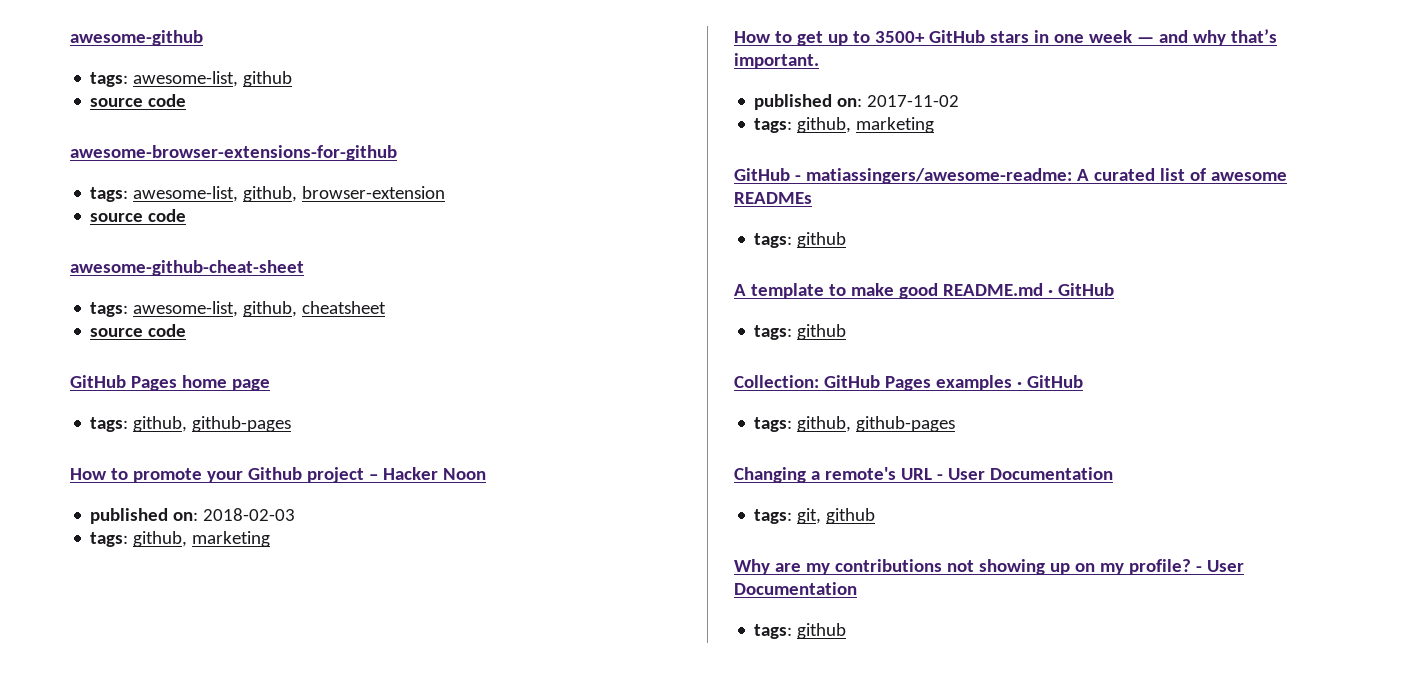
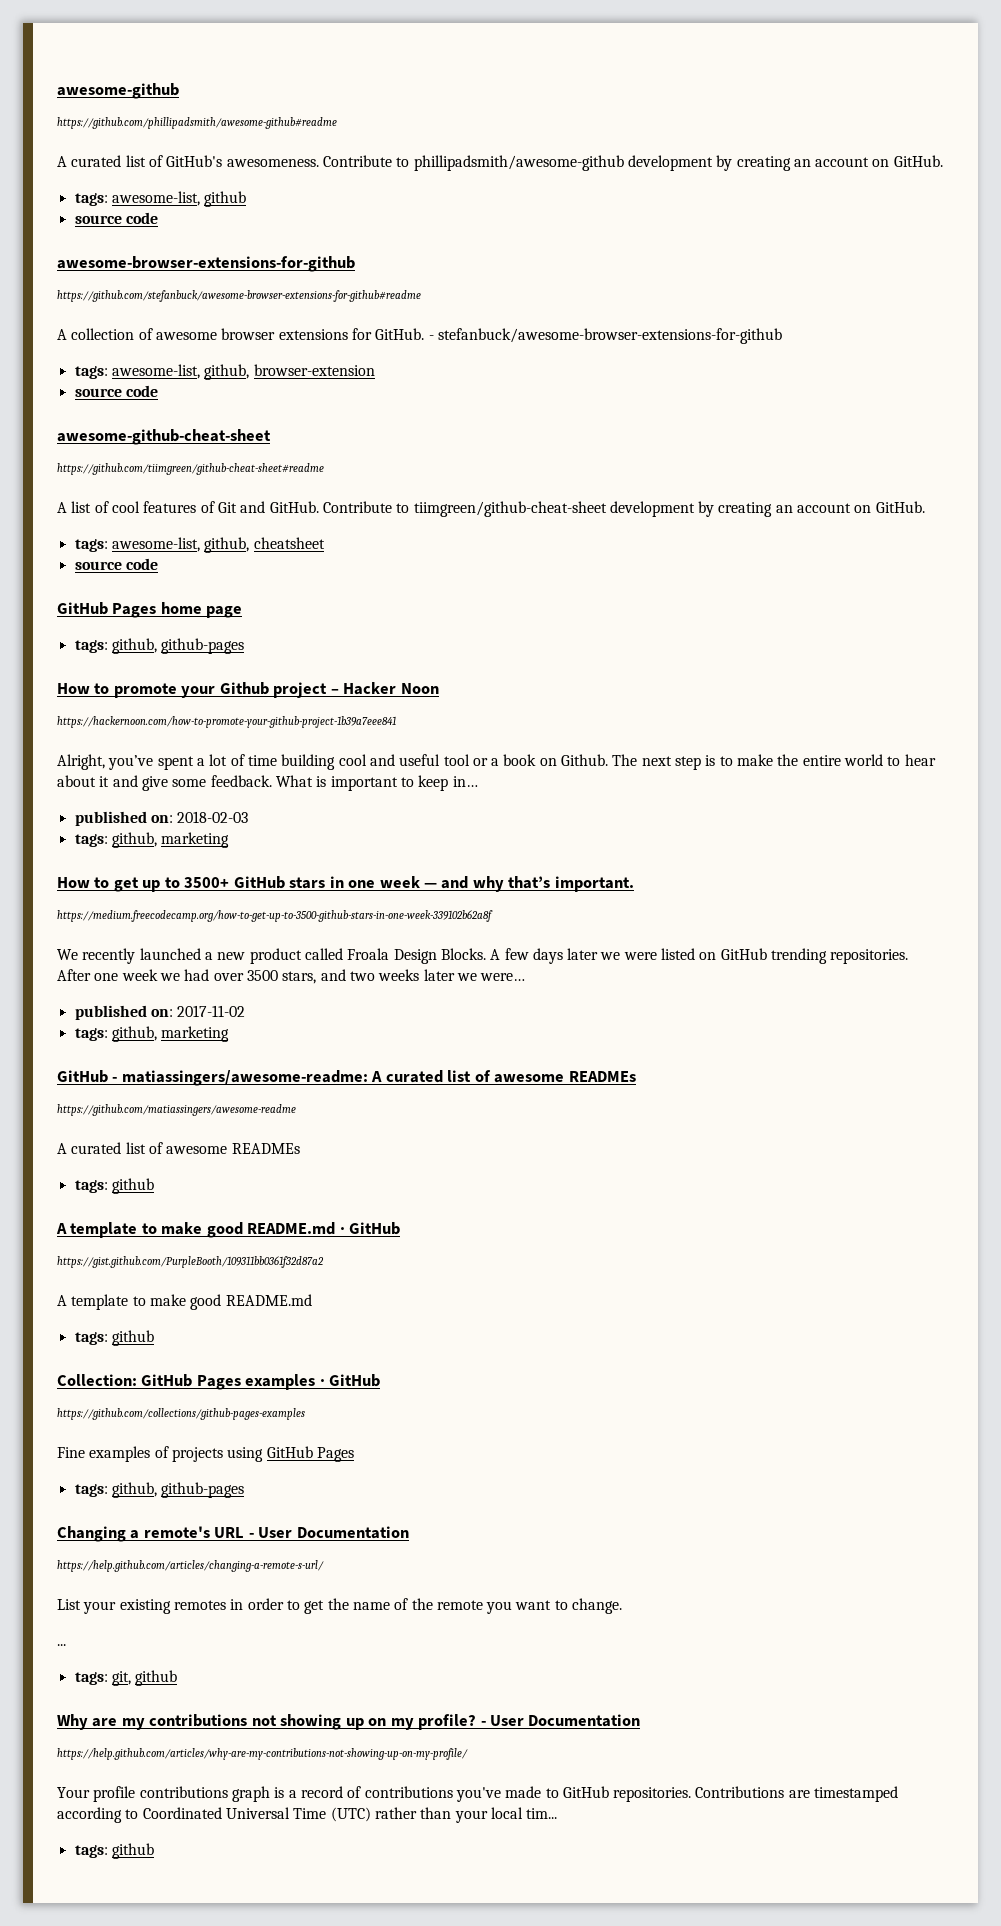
(203, 38) none -> [57,117,337,129] [57,155,943,171] // https://github.com/phillipadsmith/awesome-github#readme // A curated list of GitHub's awesomeness. Contribute to phillipadsmith/awesome-github development by creating an account on GitHub.
(397, 153) none -> [57,290,421,302] [57,328,782,344] // https://github.com/stefanbuck/awesome-browser-extensions-for-github#readme // A collection of awesome browser extensions for GitHub. - stefanbuck/awesome-browser-extensions-for-github
(304, 268) none -> [57,463,324,475] [57,501,925,517] // https://github.com/tiimgreen/github-cheat-sheet#readme // A list of cool features of Git and GitHub. Contribute to tiimgreen/github-cheat-sheet development by creating an account on GitHub.
(486, 474) none -> [57,716,396,728] [57,754,936,770] [57,775,478,791] // https://hackernoon.com/how-to-promote-your-github-project-1b39a7eee841 // Alright, you’ve spent a lot of time building cool and useful tool or a book on Github. The next step is to make the entire world to hear about it and give some feedback. What is important to keep in…
(819, 61) none -> [57,910,493,922] [57,948,909,964] [57,969,526,984] // https://medium.freecodecamp.org/how-to-get-up-to-3500-github-stars-in-one-week-339102b62a8f // We recently launched a new product called Froala Design Blocks. A few days later we were listed on GitHub trending repositories. After one week we had over 3500 stars, and two weeks later we were…
(812, 198) none -> [57,1104,296,1116] [57,1142,300,1154] // https://github.com/matiassingers/awesome-readme // A curated list of awesome READMEs
(1114, 289) none -> [57,1256,324,1268] [57,1294,312,1310] // https://gist.github.com/PurpleBooth/109311bb0361f32d87a2 // A template to make good README.md
(1083, 381) none -> [57,1408,305,1420] [57,1446,354,1462] // https://github.com/collections/github-pages-examples // Fine examples of projects using GitHub Pages
(1113, 473) none -> [57,1560,324,1572] [57,1598,623,1614] [57,1644,66,1646] // https://help.github.com/articles/changing-a-remote-s-url/ // List your existing remotes in order to get the name of the remote you want to change. // ...
(857, 588) none -> [57,1748,468,1760] [57,1786,899,1802] [57,1807,558,1823] // https://help.github.com/articles/why-are-my-contributions-not-showing-up-on-my-profile/ // Your profile contributions graph is a record of contributions you've made to GitHub repositories. Contributions are timestamped according to Coordinated Universal Time (UTC) rather than your local tim...

